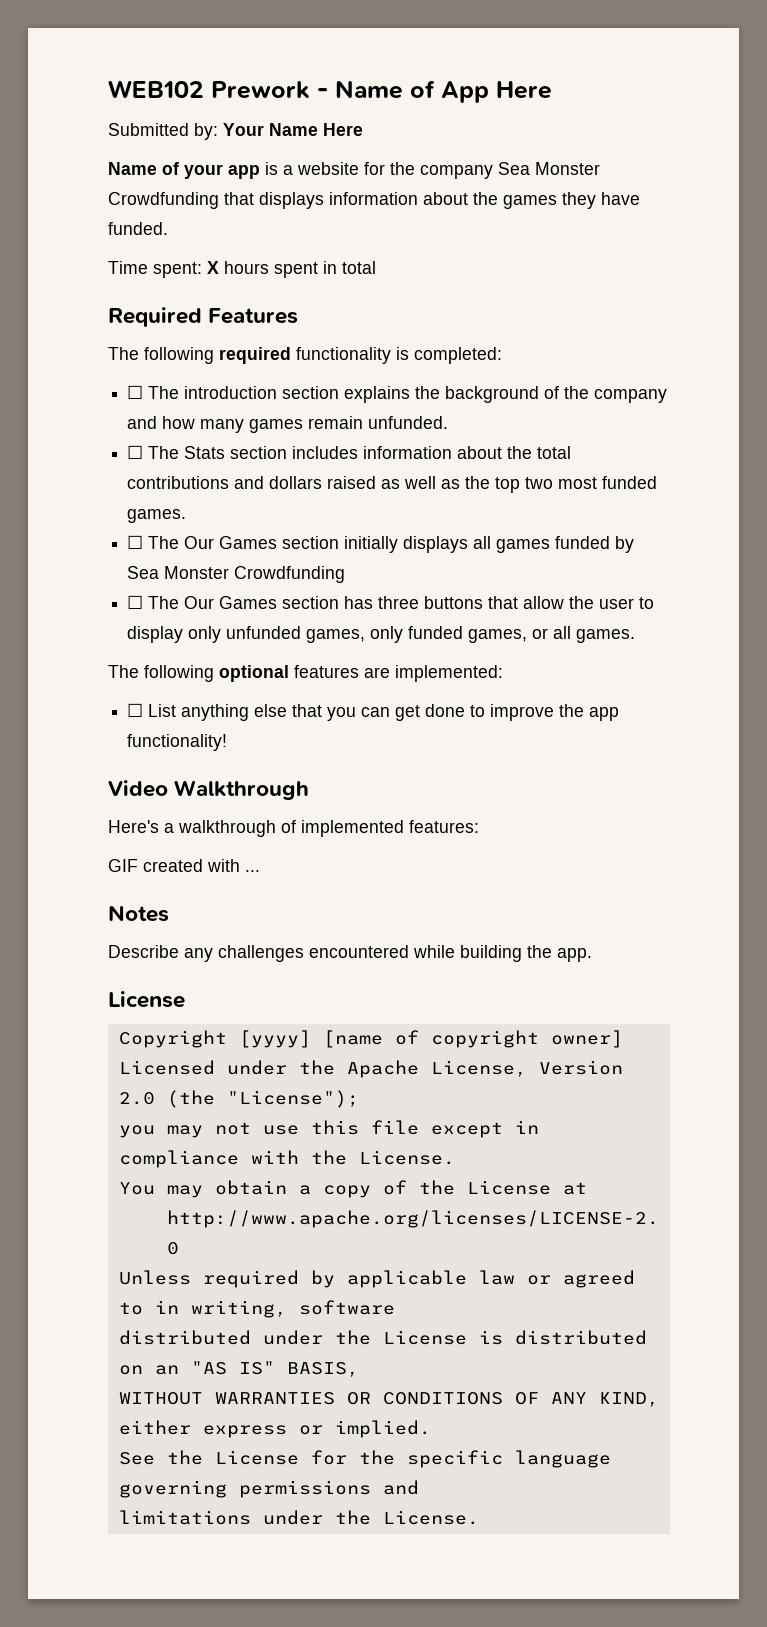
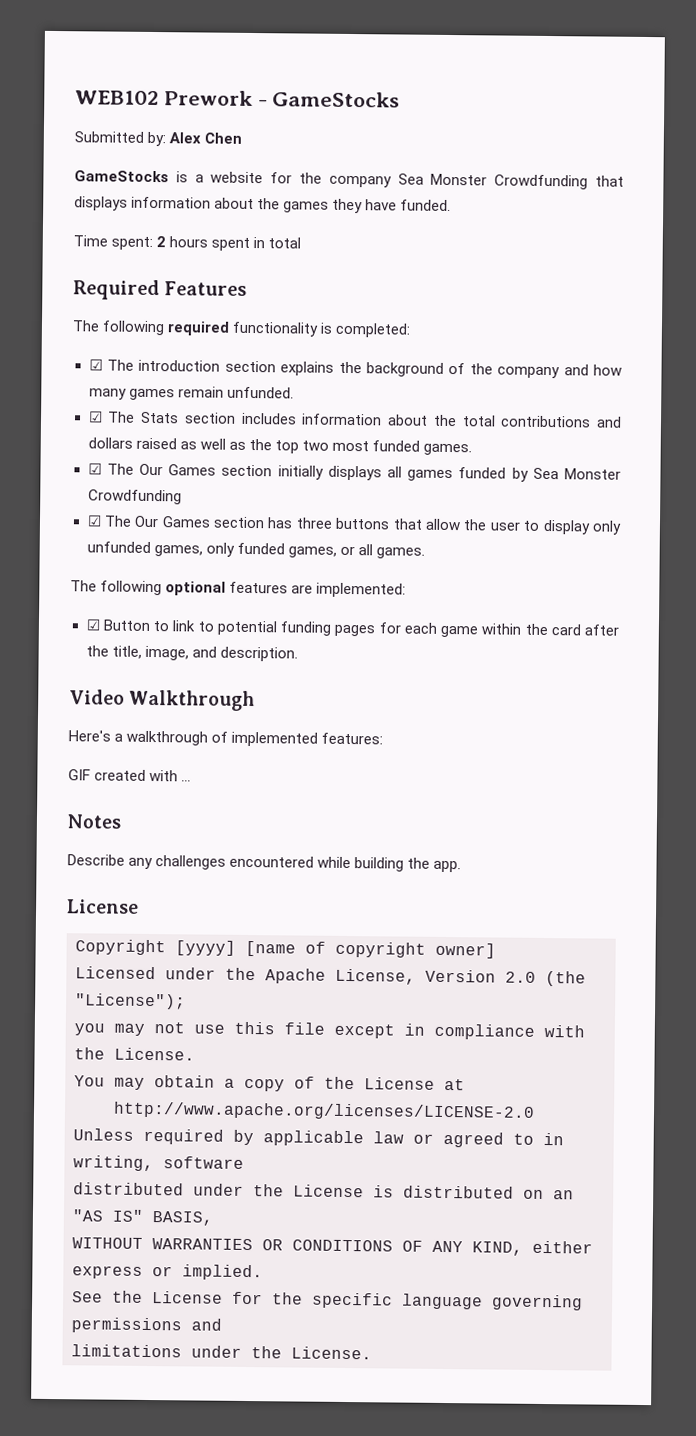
[335,80,552,103] [108,123,363,140] [108,162,260,179] Name of App Here // Submitted by: Your Name Here // Name of your app -> [272,91,401,108] [74,131,243,147] [74,170,169,183] GameStocks // Submitted by: Alex Chen // GameStocks
[207,261,219,274] X -> [156,236,167,248] 2
[127,385,144,399] ☐ -> [88,359,103,371] ☑
[127,445,144,459] ☐ -> [87,411,103,423] ☑
[127,535,144,549] ☐ -> [87,463,102,475] ☑
[127,595,144,609] ☐ -> [86,515,102,527] ☑
[127,703,620,721] [127,734,228,751] ☐ List anything else that you can get done to improve the app functionality! -> [85,619,619,638] [85,645,298,662] ☑ Button to link to potential funding pages for each game within the card after the title, image, and description.

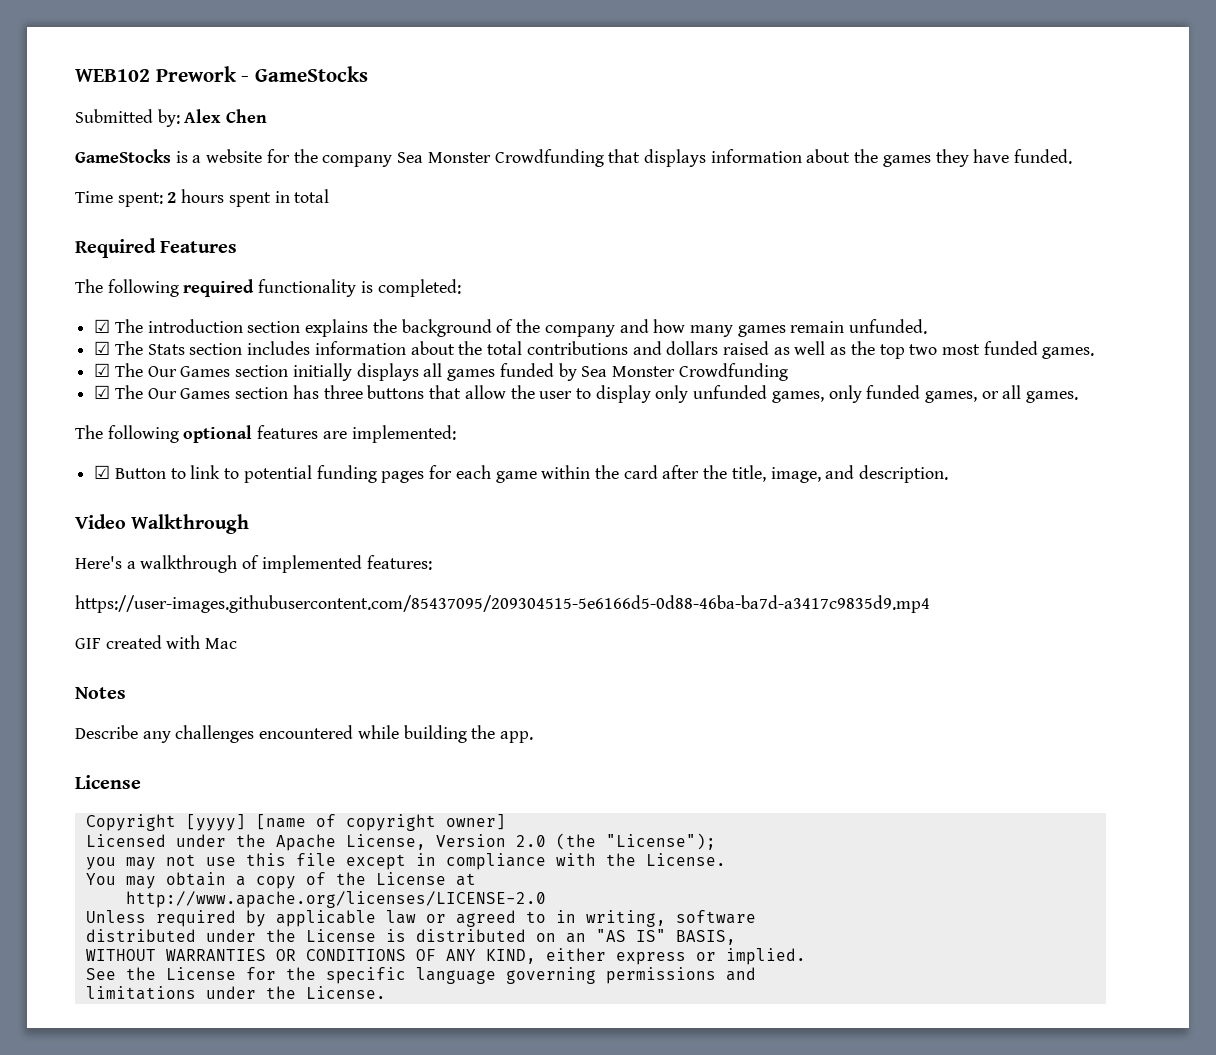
(384, 738) none -> [75,595,930,613] // https://user-images.githubusercontent.com/85437095/209304515-5e6166d5-0d88-46ba-ba7d-a3417c9835d9.mp4
[181,779,192,782] ... -> [205,638,238,649] Mac

